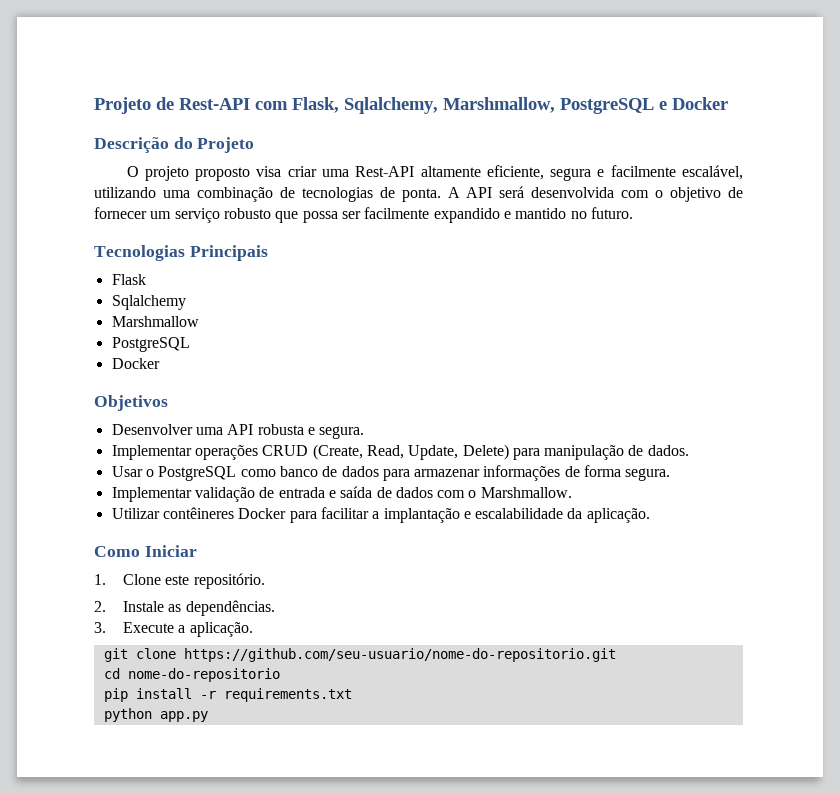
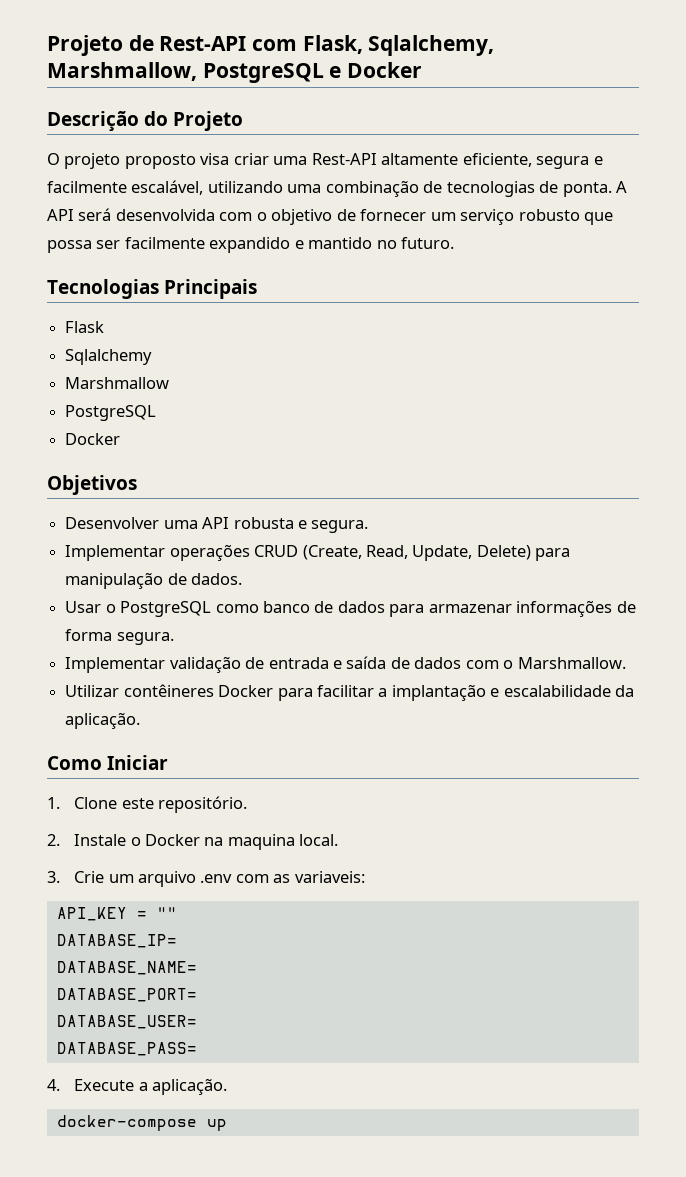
[168,600,275,616] [94,622,253,637] [103,648,616,662] [103,668,280,682] [103,688,352,702] [103,708,208,722] as dependências. // 3. Execute a aplicação. // git clone https://github.com/seu-usuario/nome-do-repositorio.git // cd nome-do-repositorio // pip install -r requirements.txt // python app.py -> [130,834,339,850] [47,871,365,887] [56,907,177,921] [56,934,177,948] [56,961,197,975] [56,988,197,1002] [56,1015,197,1029] [56,1042,197,1056] [47,1078,228,1095] [56,1115,227,1131] o Docker na maquina local. // 3. Crie um arquivo .env com as variaveis: // API_KEY = "" // DATABASE_IP= // DATABASE_NAME= // DATABASE_PORT= // DATABASE_USER= // DATABASE_PASS= // 4. Execute a aplicação. // docker-compose up

